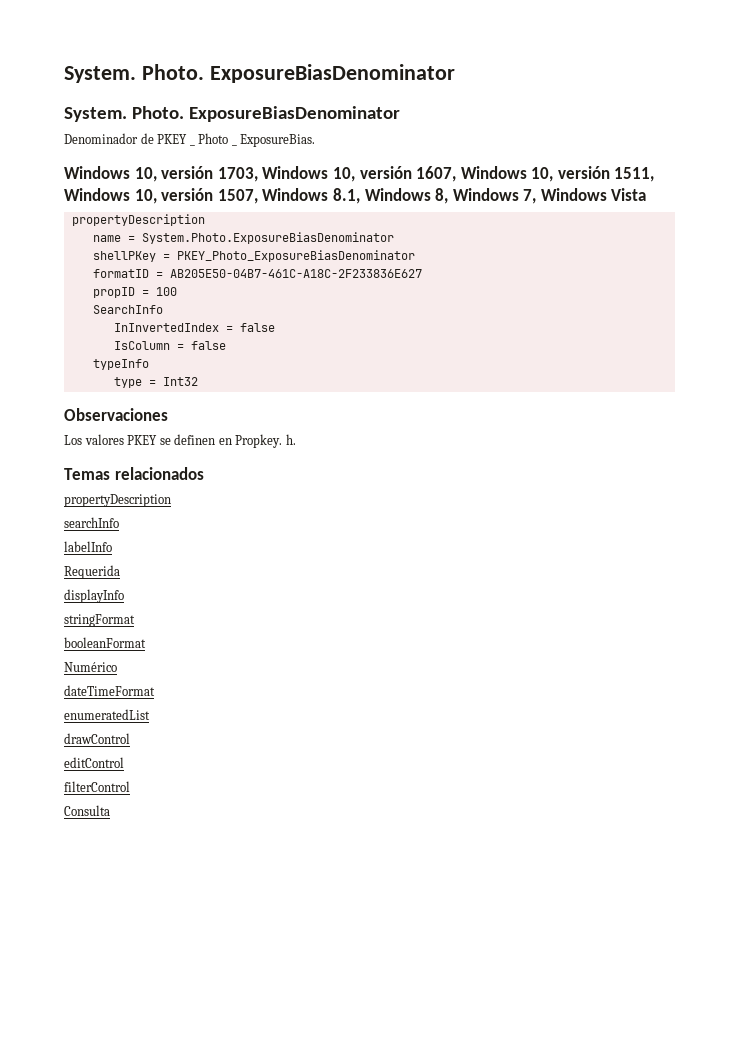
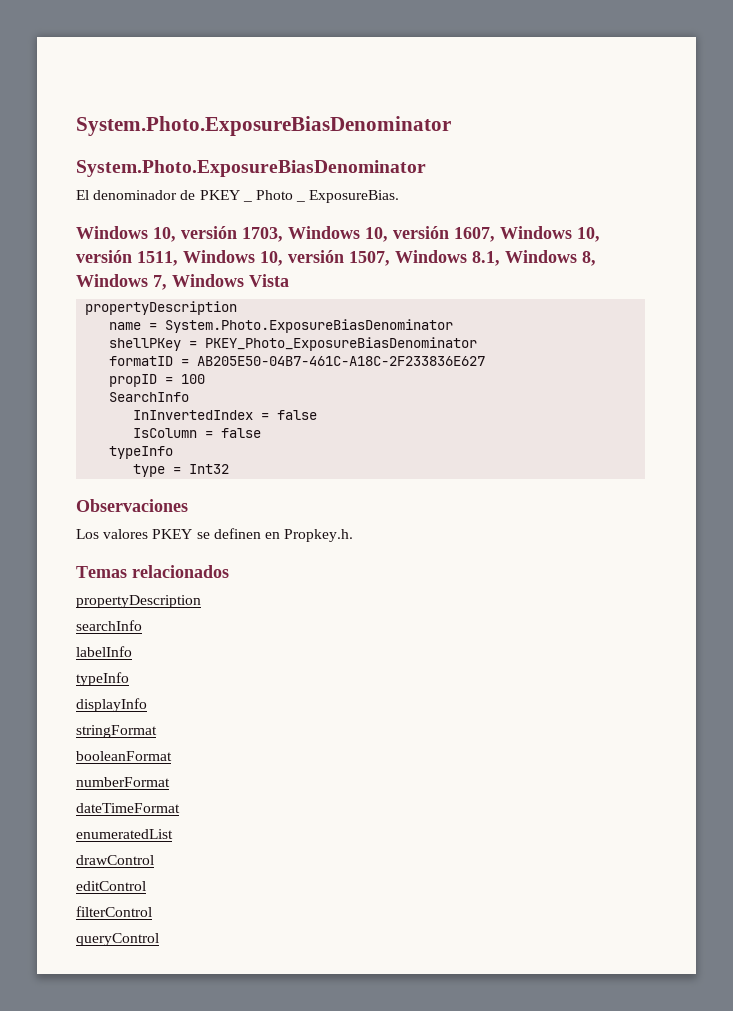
[64,64,455,83] [64,106,401,122] [64,133,138,144] System. Photo. ExposureBiasDenominator // System. Photo. ExposureBiasDenominator // Denominador -> [76,116,451,136] [76,160,426,177] [76,190,178,200] System.Photo.ExposureBiasDenominator // System.Photo.ExposureBiasDenominator // El denominador
[235,434,296,448] Propkey. h. -> [284,529,354,542] Propkey.h.
[64,565,120,579] Requerida -> [76,672,129,686] typeInfo
[64,662,117,672] Numérico -> [76,777,170,787] numberFormat
[64,805,110,816] Consulta -> [76,933,159,946] queryControl

